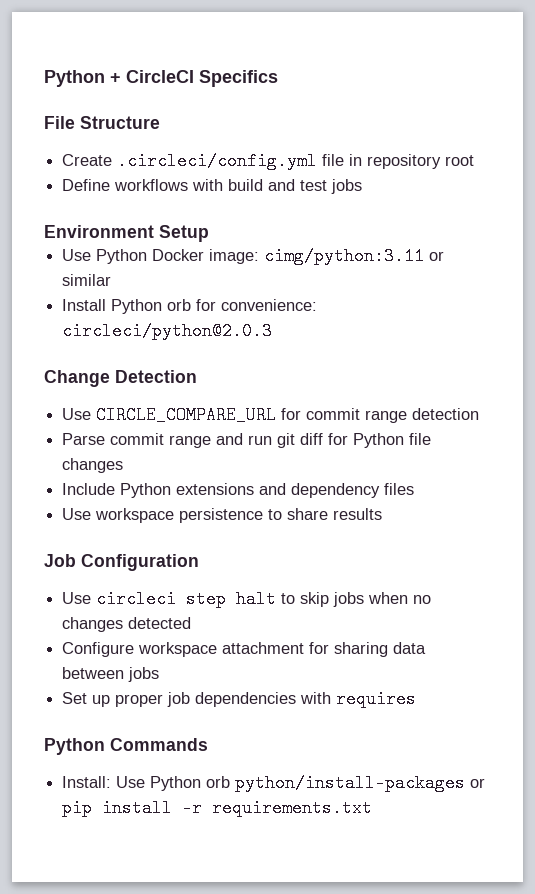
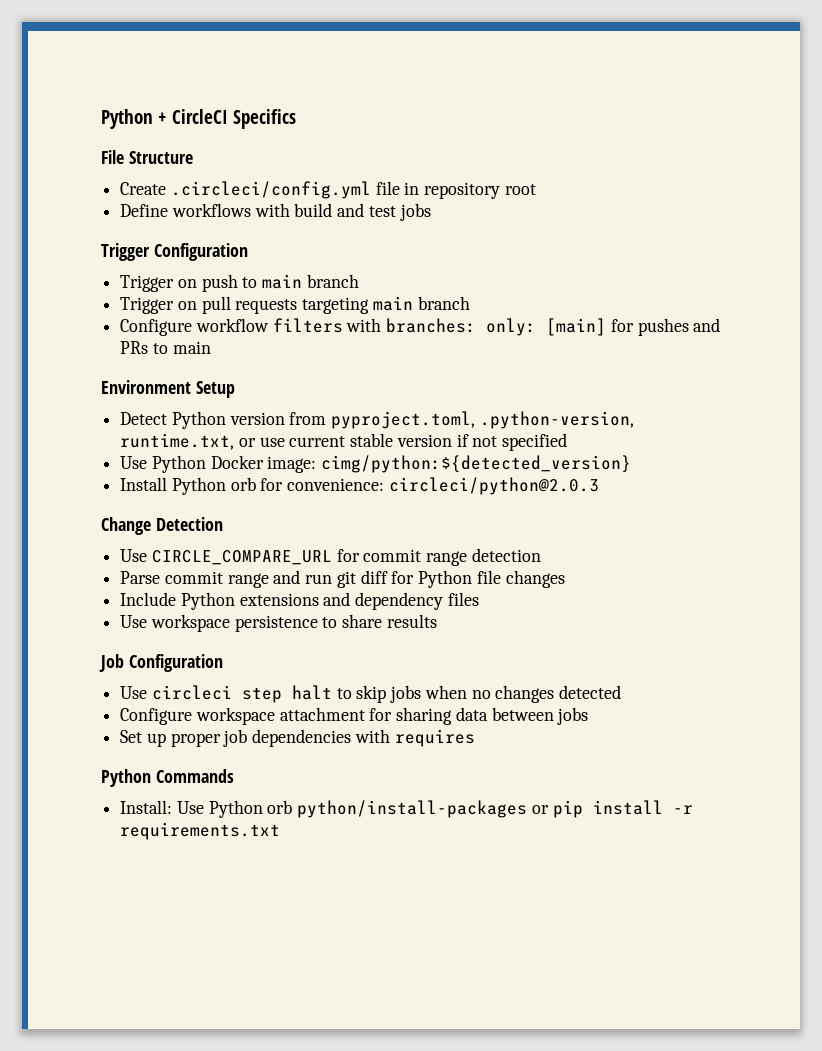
[44,225,209,242] Environment Setup -> [101,243,248,261] [120,274,359,292] [120,296,470,314] [120,318,721,336] [120,341,211,354] [101,380,235,398] [120,411,634,429] [120,433,568,451] Trigger Configuration // Trigger on push to main branch // Trigger on pull requests targeting main branch // Configure workflow filters with branches: only: [main] for pushes and PRs to main // Environment Setup // Detect Python version from pyproject.toml, .python-version, runtime.txt, or use current stable version if not specified
[264,247,445,265] [62,274,112,286] cimg/python:3.11 or similar -> [321,455,632,473] cimg/python:${detected_version}

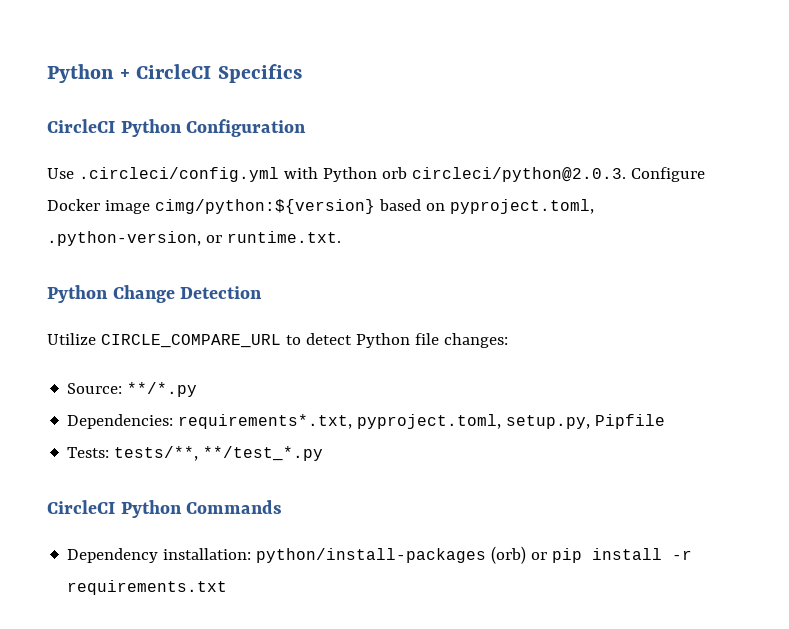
[101,150,193,164] [120,181,536,199] [120,203,431,221] [101,243,248,261] [120,274,359,292] [120,296,470,314] [120,318,721,336] [120,341,211,354] [101,380,235,398] [120,411,634,429] [120,433,568,451] [120,455,632,473] [120,477,599,495] [101,517,223,535] [120,548,541,566] [120,570,565,588] [120,592,479,610] [120,614,437,632] [99,654,223,672] [120,685,622,703] [120,707,589,725] [120,729,475,747] [101,769,234,787] [120,800,528,818] File Structure // Create .circleci/config.yml file in repository root // Define workflows with build and test jobs // Trigger Configuration // Trigger on push to main branch // Trigger on pull requests targeting main branch // Configure workflow filters with branches: only: [main] for pushes and PRs to main // Environment Setup // Detect Python version from pyproject.toml, .python-version, runtime.txt, or use current stable version if not specified // Use Python Docker image: cimg/python:${detected_version} // Install Python orb for convenience: circleci/python@2.0.3 // Change Detection // Use CIRCLE_COMPARE_URL for commit range detection // Parse commit range and run git diff for Python file changes // Include Python extensions and dependency files // Use workspace persistence to share results // Job Configuration // Use circleci step halt to skip jobs when no changes detected // Configure workspace attachment for sharing data between jobs // Set up proper job dependencies with requires // Python Commands // Install: Use Python orb python/install-packages -> [47,119,307,137] [47,167,705,182] [47,199,594,214] [47,231,341,246] [47,285,263,303] [47,333,508,348] [67,382,198,397] [67,414,666,429] [67,446,324,461] [47,500,283,518] [67,546,527,564] CircleCI Python Configuration // Use .circleci/config.yml with Python orb circleci/python@2.0.3. Configure Docker image cimg/python:${version} based on pyproject.toml, .python-version, or runtime.txt. // Python Change Detection // Utilize CIRCLE_COMPARE_URL to detect Python file changes: // Source: **/*.py // Dependencies: requirements*.txt, pyproject.toml, setup.py, Pipfile // Tests: tests/**, **/test_*.py // CircleCI Python Commands // Dependency installation: python/install-packages (orb)

